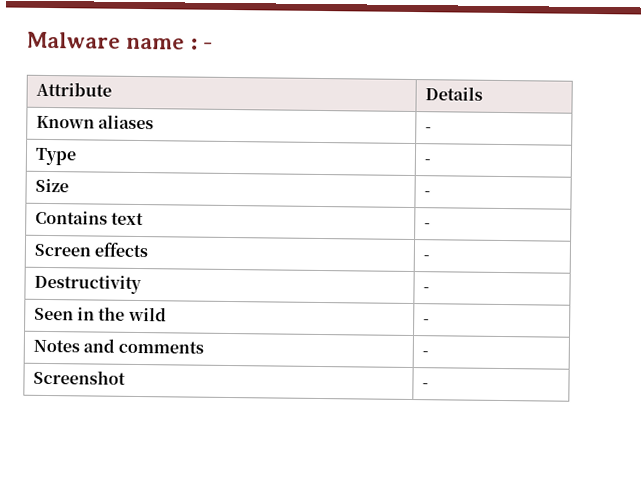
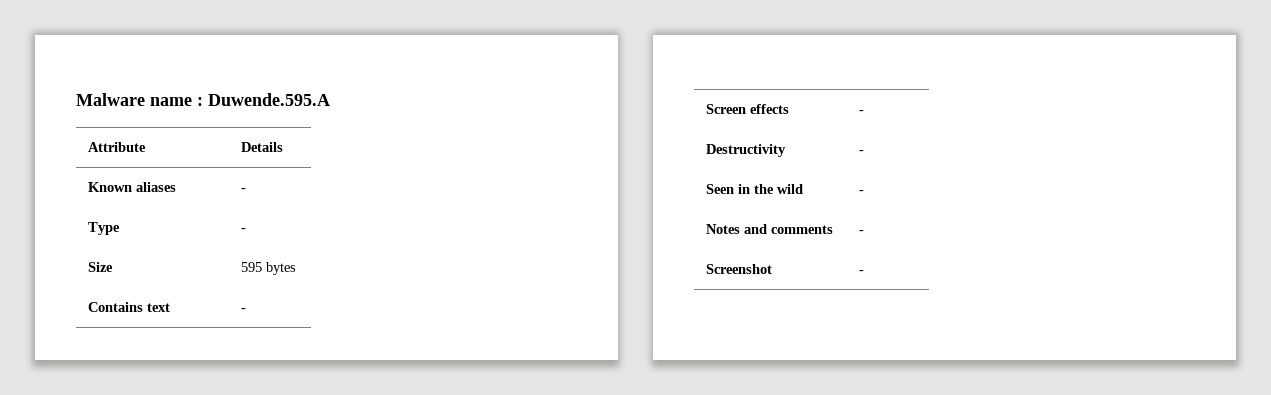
[203,41,213,50] - -> [208,93,330,106] Duwende.595.A
[423,191,431,197] - -> [240,262,296,275] 595 bytes

